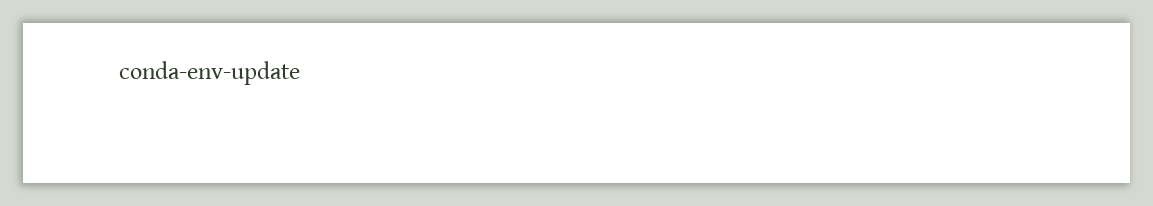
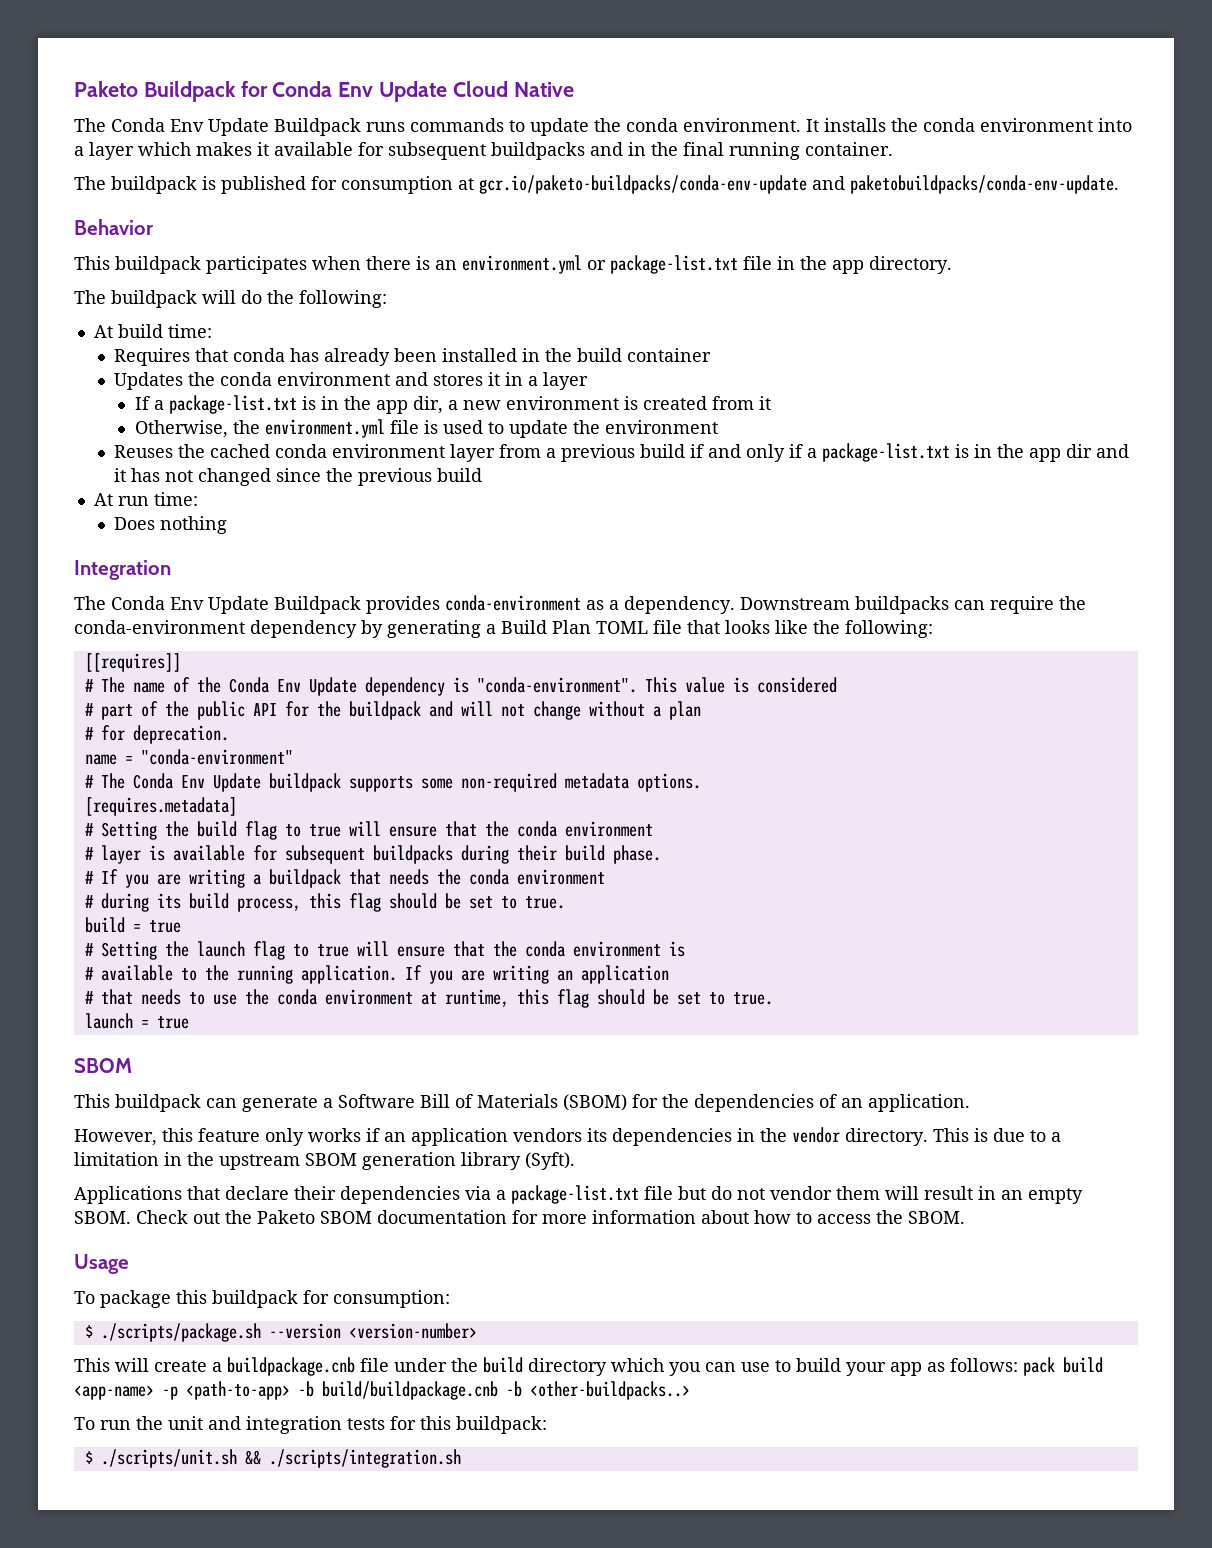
[119,61,300,85] conda-env-update -> [74,81,574,102] [74,118,1132,136] [74,142,893,160] [74,175,1119,194] [74,219,154,235] [74,255,952,274] [74,290,387,308] [93,324,212,338] [114,348,712,366] [114,372,589,390] [134,395,771,414] [134,419,718,438] [114,443,1130,462] [114,468,483,486] [93,492,198,506] [114,516,228,534] [74,560,171,580] [74,595,1086,614] [74,620,933,638] [84,653,181,672] [84,677,837,696] [84,701,701,720] [84,725,229,744] [84,749,293,765] [84,773,701,792] [84,797,237,816] [84,821,653,840] [84,845,661,864] [84,869,605,888] [84,893,565,912] [84,917,181,933] [84,941,685,960] [84,965,669,984] [84,989,773,1008] [84,1013,189,1029] [74,1058,132,1073] [74,1094,970,1112] [74,1127,1061,1146] [74,1152,575,1170] [74,1185,1083,1204] [74,1210,965,1224] [74,1254,129,1274] [74,1290,450,1308] [84,1323,477,1342] [74,1357,1103,1376] [74,1381,690,1400] [74,1416,547,1434] [84,1449,461,1468] Paketo Buildpack for Conda Env Update Cloud Native // The Conda Env Update Buildpack runs commands to update the conda environment. It installs the conda environment into a layer which makes it available for subsequent buildpacks and in the final running container. // The buildpack is published for consumption at gcr.io/paketo-buildpacks/conda-env-update and paketobuildpacks/conda-env-update. // Behavior // This buildpack participates when there is an environment.yml or package-list.txt file in the app directory. // The buildpack will do the following: // At build time: // Requires that conda has already been installed in the build container // Updates the conda environment and stores it in a layer // If a package-list.txt is in the app dir, a new environment is created from it // Otherwise, the environment.yml file is used to update the environment // Reuses the cached conda environment layer from a previous build if and only if a package-list.txt is in the app dir and it has not changed since the previous build // At run time: // Does nothing // Integration // The Conda Env Update Buildpack provides conda-environment as a dependency. Downstream buildpacks can require the conda-environment dependency by generating a Build Plan TOML file that looks like the following: // [[requires]] // # The name of the Conda Env Update dependency is "conda-environment". This value is considered // # part of the public API for the buildpack and will not change without a plan // # for deprecation. // name = "conda-environment" // # The Conda Env Update buildpack supports some non-required metadata options. // [requires.metadata] // # Setting the build flag to true will ensure that the conda environment // # layer is available for subsequent buildpacks during their build phase. // # If you are writing a buildpack that needs the conda environment // # during its build process, this flag should be set to true. // build = true // # Setting the launch flag to true will ensure that the conda environment is // # available to the running application. If you are writing an application // # that needs to use the conda environment at runtime, this flag should be set to true. // launch = true // SBOM // This buildpack can generate a Software Bill of Materials (SBOM) for the dependencies of an application. // However, this feature only works if an application vendors its dependencies in the vendor directory. This is due to a limitation in the upstream SBOM generation library (Syft). // Applications that declare their dependencies via a package-list.txt file but do not vendor them will result in an empty SBOM. Check out the Paketo SBOM documentation for more information about how to access the SBOM. // Usage // To package this buildpack for consumption: // $ ./scripts/package.sh --version <version-number> // This will create a buildpackage.cnb file under the build directory which you can use to build your app as follows: pack build <app-name> -p <path-to-app> -b build/buildpackage.cnb -b <other-buildpacks..> // To run the unit and integration tests for this buildpack: // $ ./scripts/unit.sh && ./scripts/integration.sh

